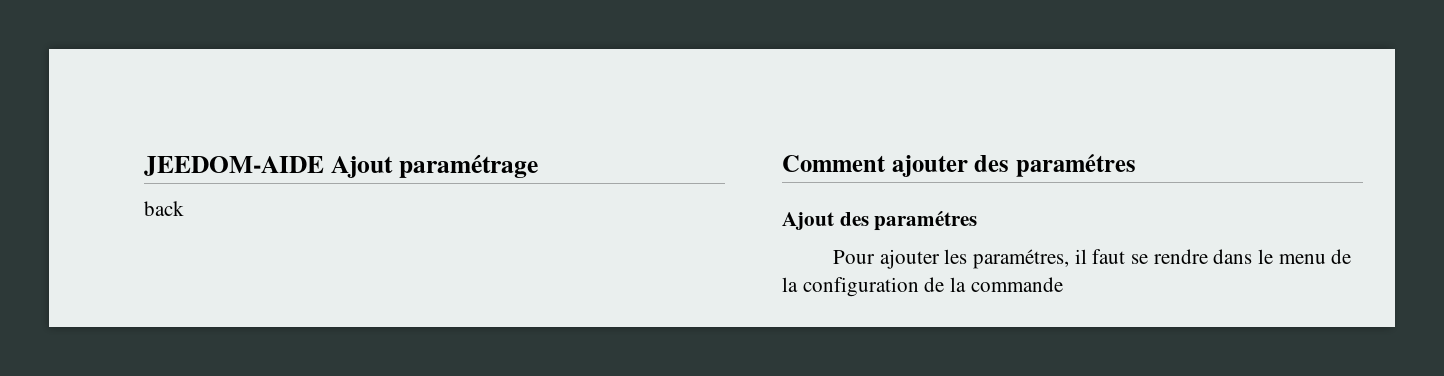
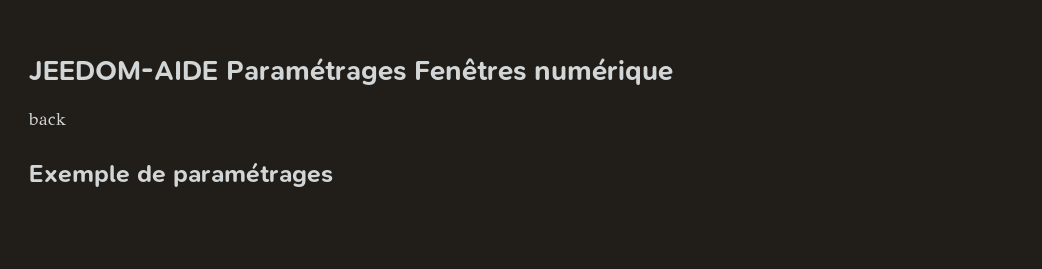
[330,154,538,178] [144,201,184,216] [782,154,1136,177] [782,210,978,231] [832,249,1352,269] [782,277,1063,297] Ajout paramétrage // back // Comment ajouter des paramétres // Ajout des paramétres // Pour ajouter les paramétres, il faut se rendre dans le menu de la configuration de la commande -> [226,57,673,85] [28,113,66,125] [29,162,333,187] Paramétrages Fenêtres numérique // back // Exemple de paramétrages

